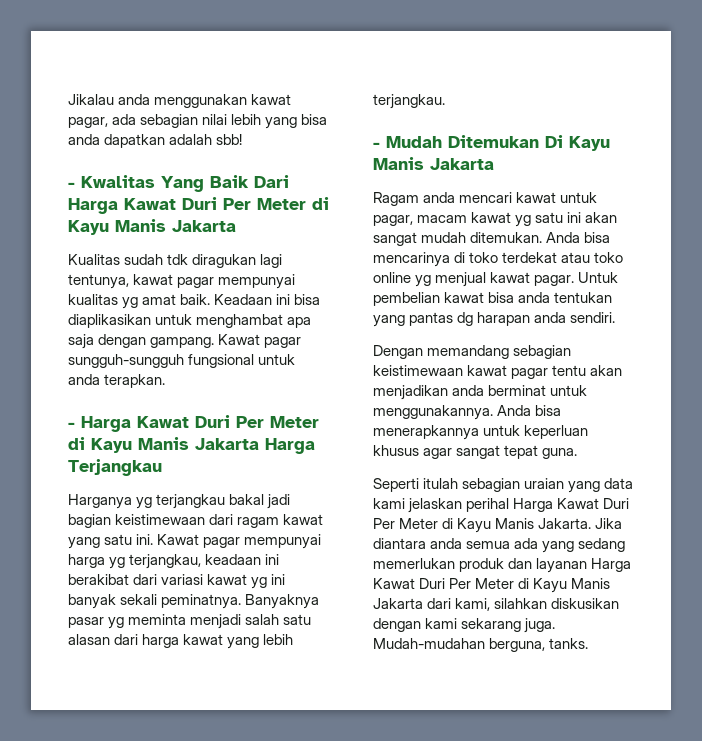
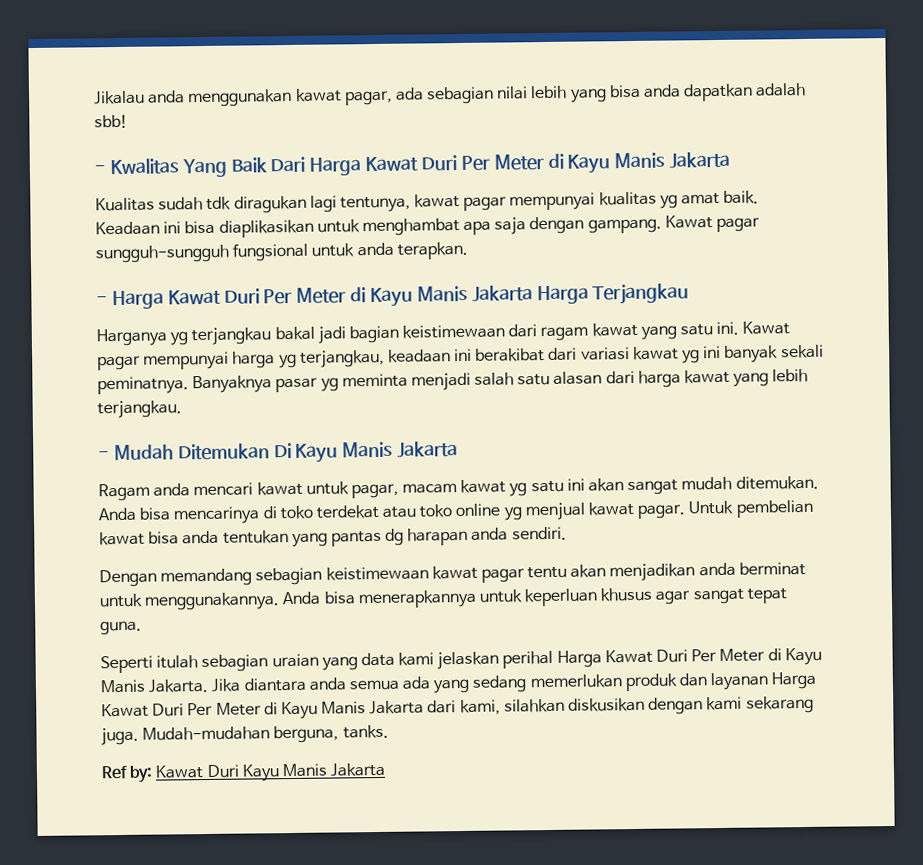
(589, 643) none -> [101,762,387,783] // Ref by: Kawat Duri Kayu Manis Jakarta

